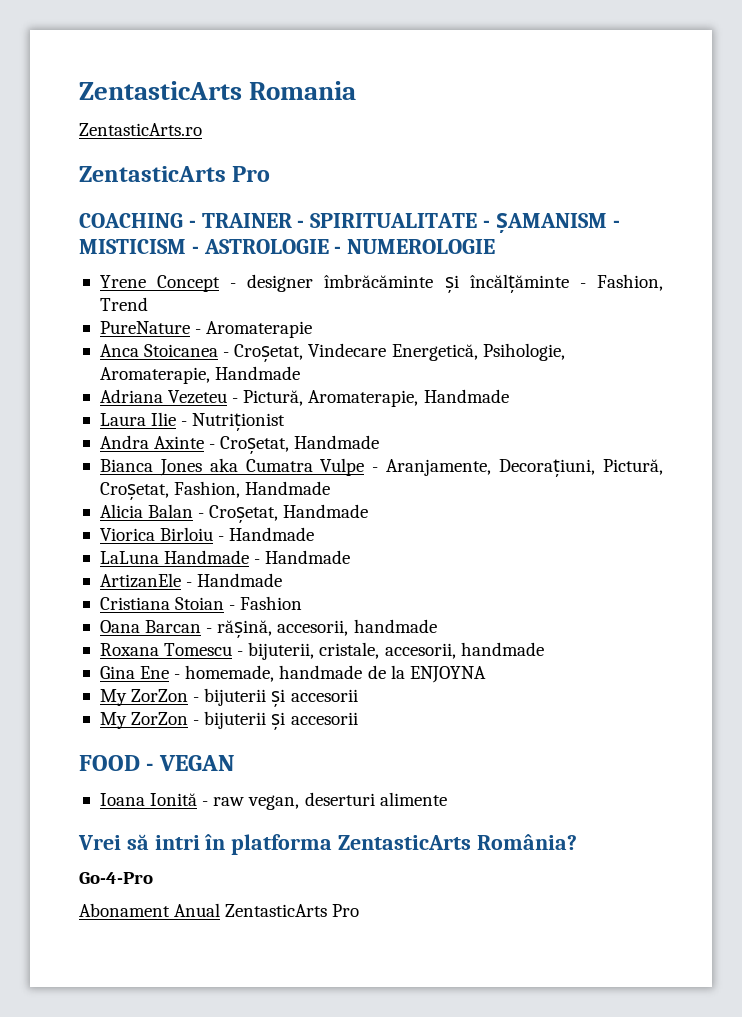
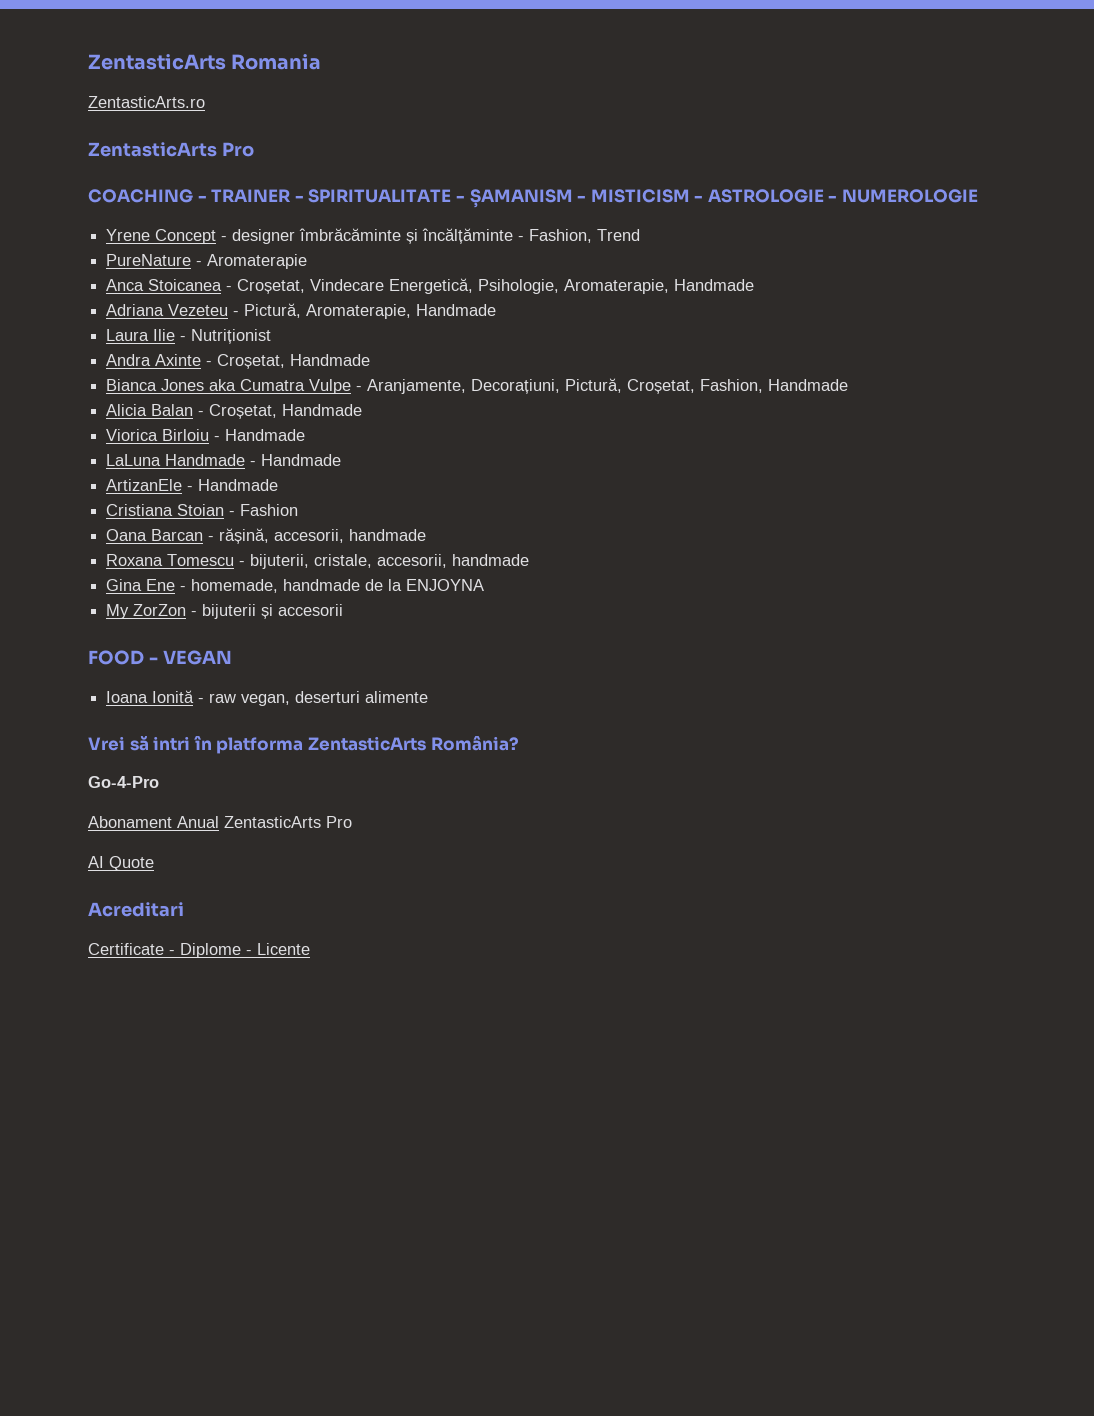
[99,711,358,730] // My ZorZon - bijuterii și accesorii -> (344, 610) none
(360, 910) none -> [88,856,154,871] [88,902,184,917] [88,943,310,958] // AI Quote // Acreditari // Certificate - Diplome - Licente

